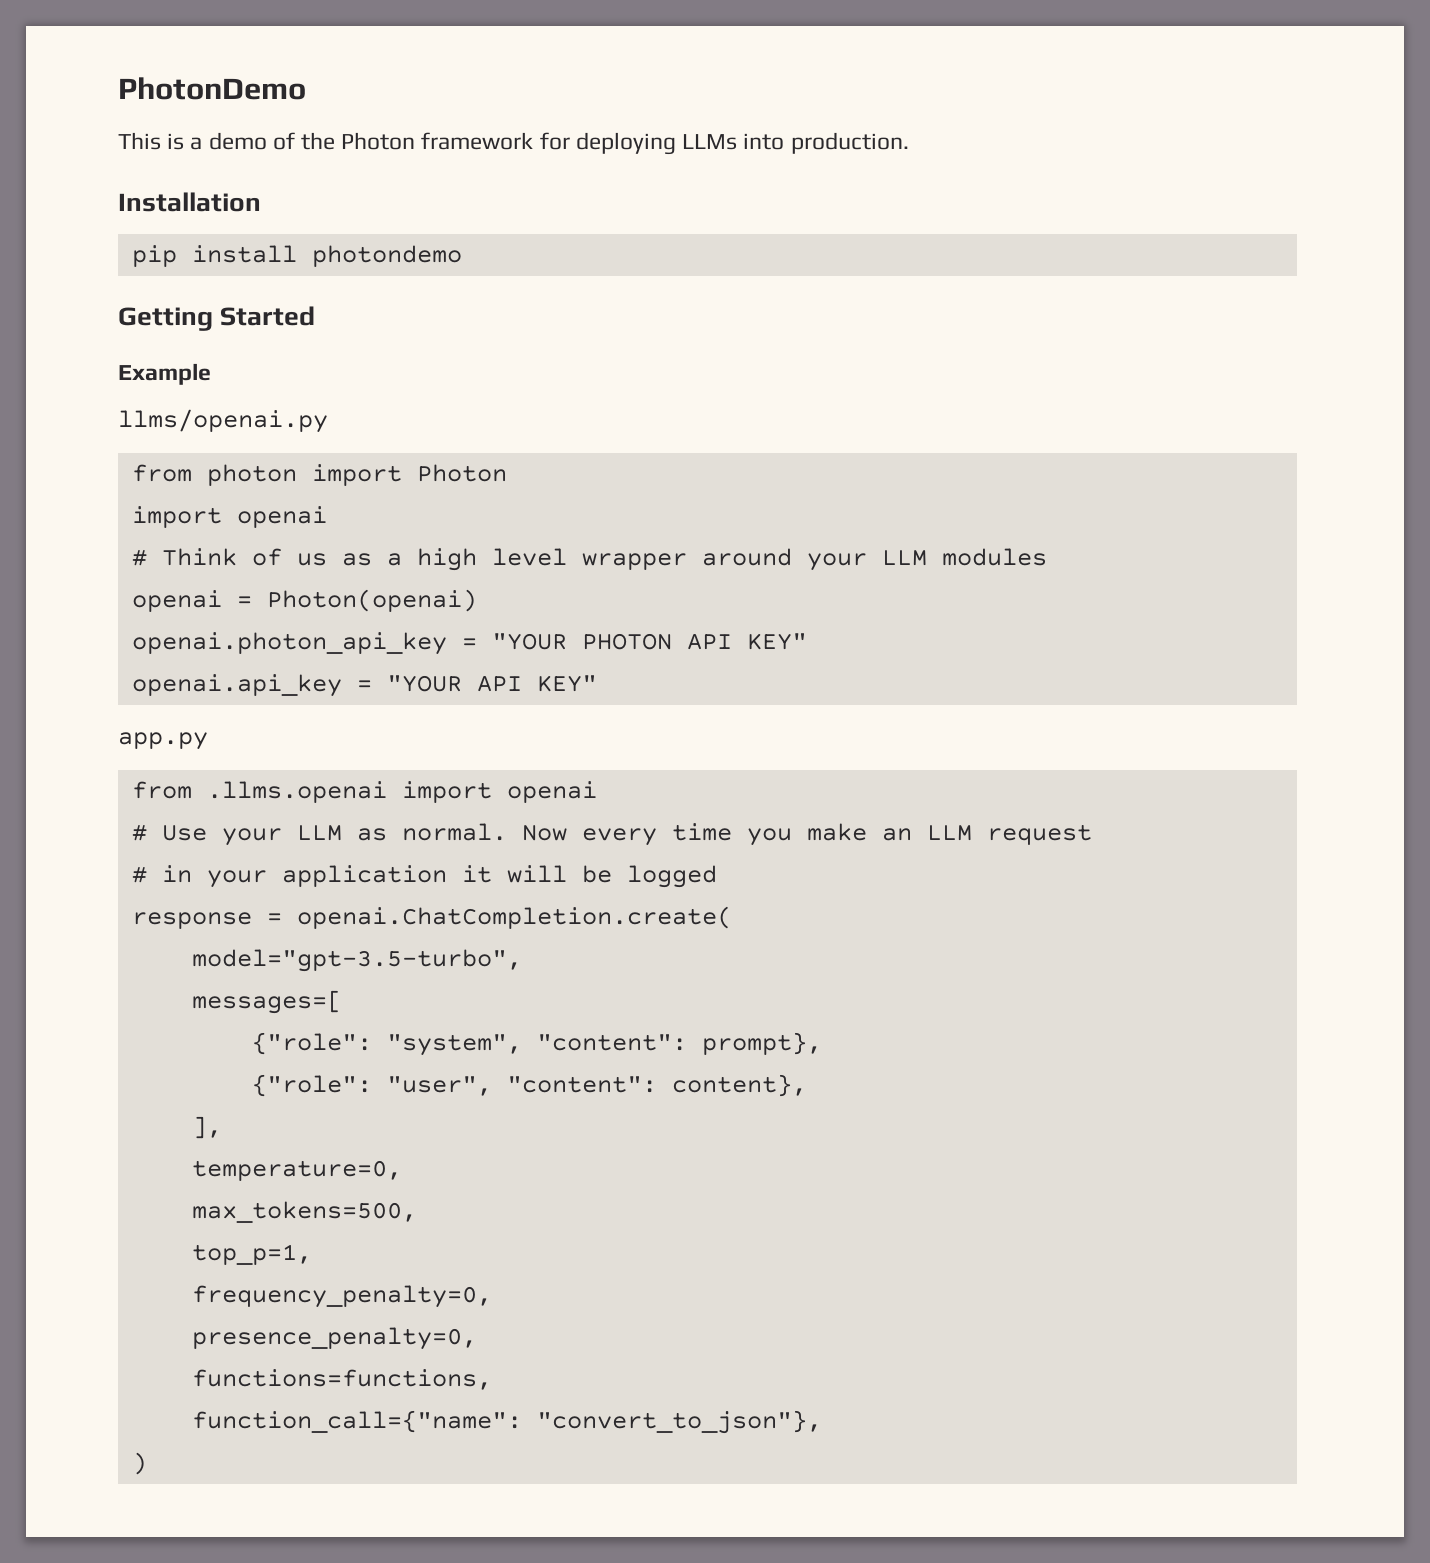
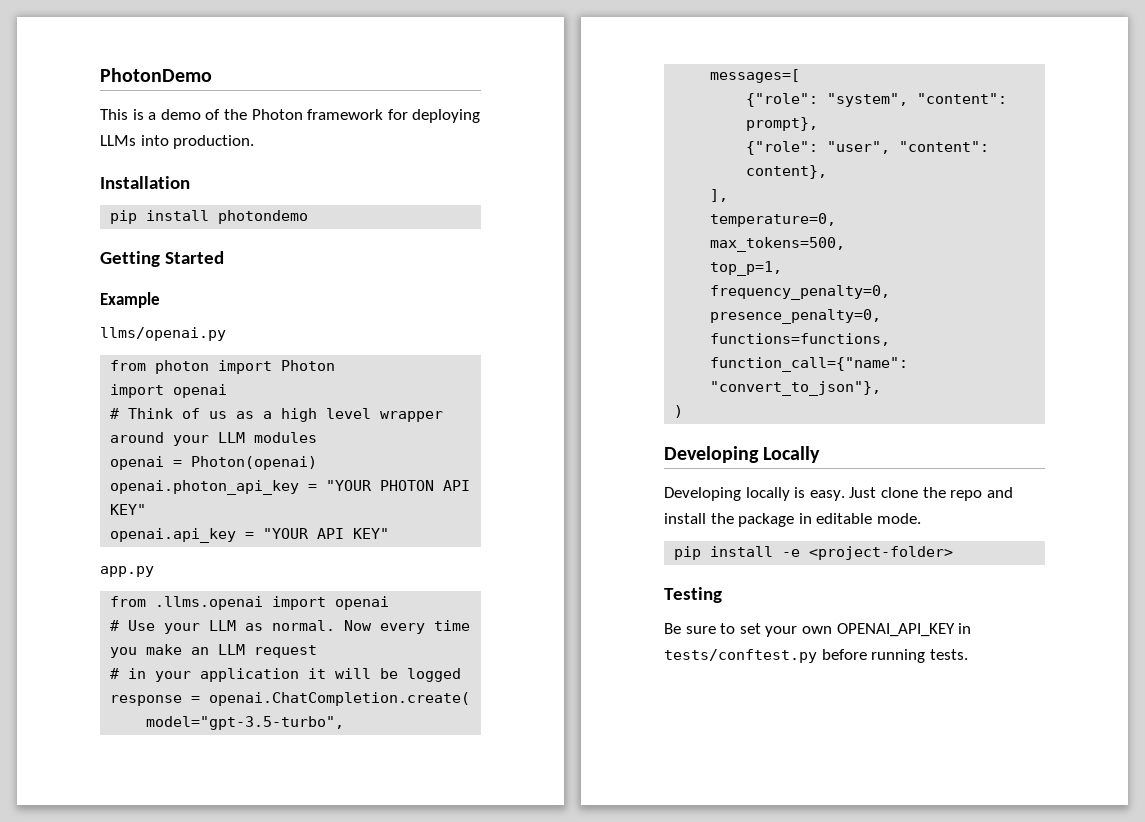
(147, 1463) none -> [664,446,821,463] [664,487,1013,501] [664,513,921,527] [674,546,954,560] [664,587,722,603] [664,623,972,637] [664,649,968,663] // Developing Locally // Developing locally is easy. Just clone the repo and install the package in editable mode. // pip install -e <project-folder> // Testing // Be sure to set your own OPENAI_API_KEY in tests/conftest.py before running tests.

